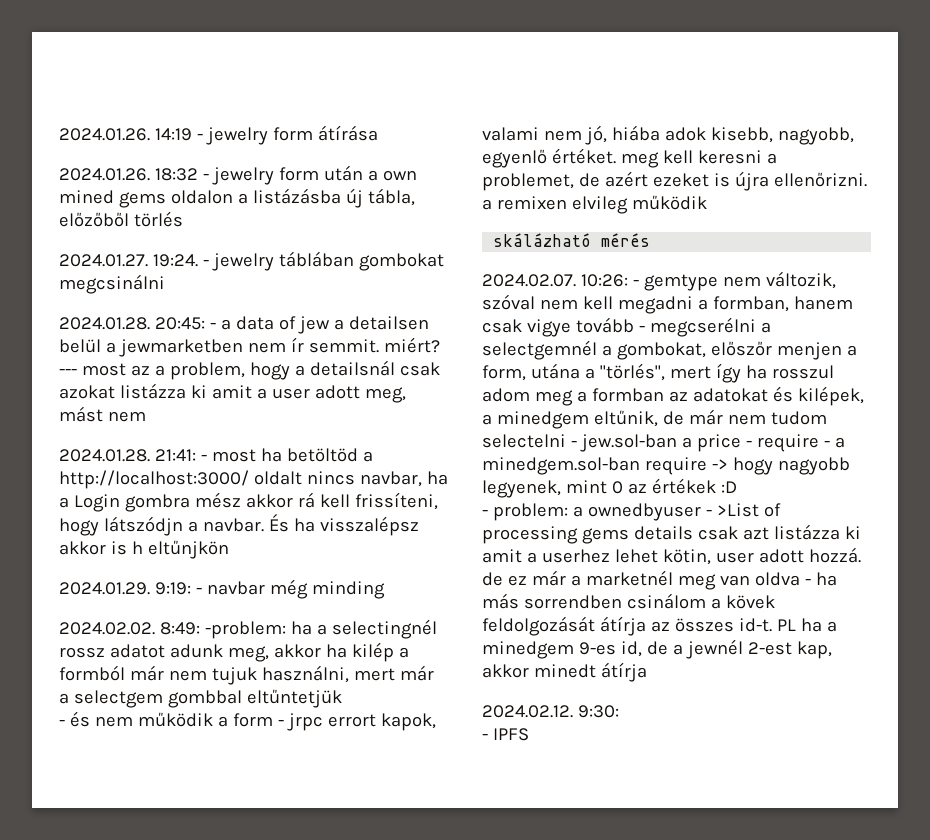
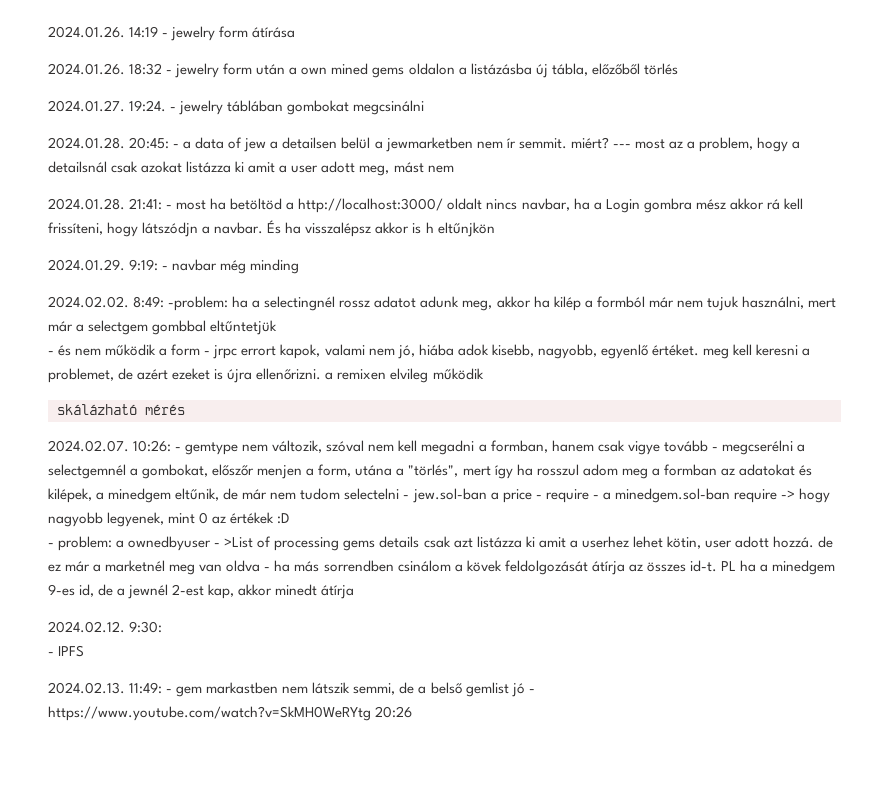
(529, 734) none -> [48,682,535,697] [48,706,413,721] // 2024.02.13. 11:49: - gem markastben nem látszik semmi, de a belső gemlist jó - https://www.youtube.com/watch?v=SkMH0WeRYtg 20:26

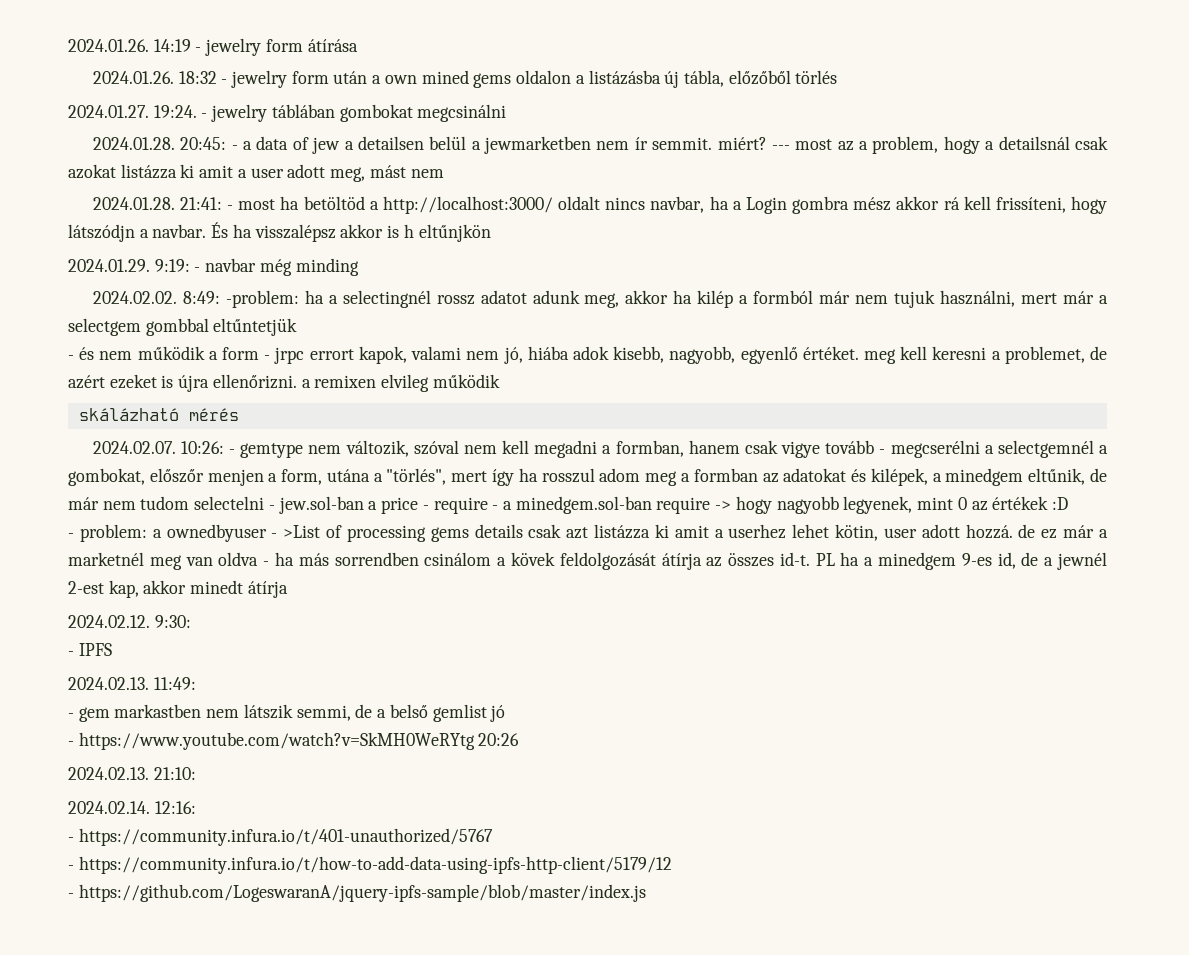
(163, 688) none -> (196, 683) //
(525, 690) none -> (506, 713) //
(413, 712) none -> [68,767,196,780] [68,801,196,814] [68,828,493,846] [68,856,672,874] [68,884,646,902] // 2024.02.13. 21:10: // 2024.02.14. 12:16: // - https://community.infura.io/t/401-unauthorized/5767 // - https://community.infura.io/t/how-to-add-data-using-ipfs-http-client/5179/12 // - https://github.com/LogeswaranA/jquery-ipfs-sample/blob/master/index.js

